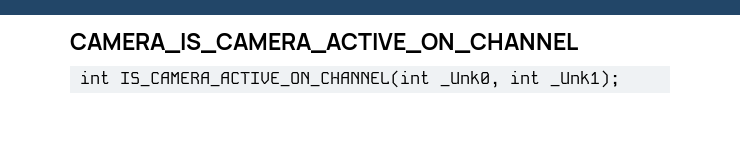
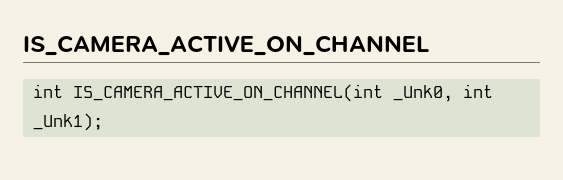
[70,33,578,53] CAMERA_IS_CAMERA_ACTIVE_ON_CHANNEL -> [23,35,429,56] IS_CAMERA_ACTIVE_ON_CHANNEL

